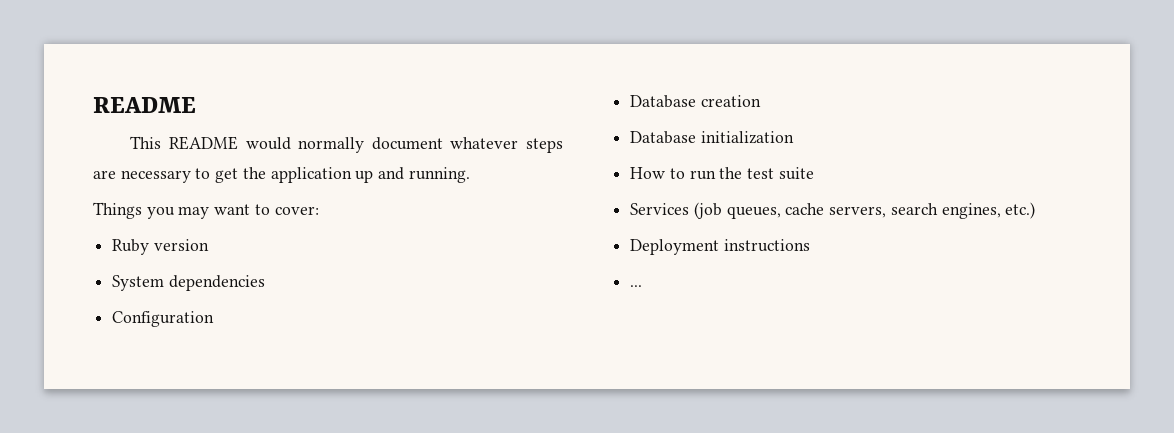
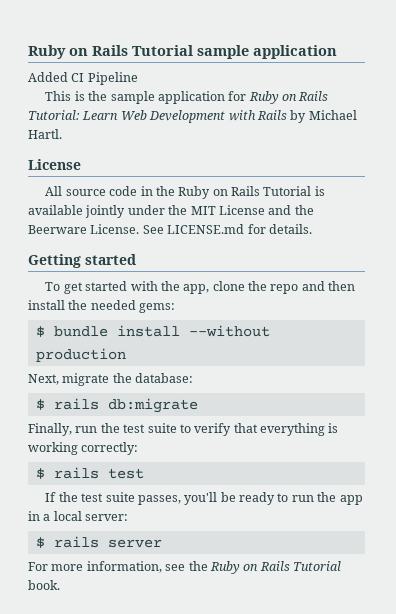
[93,97,196,113] [130,136,563,153] [93,167,470,183] [93,202,319,219] [112,239,209,255] [112,275,265,291] [112,311,215,327] [630,95,761,108] [630,131,794,144] [630,167,814,180] [630,202,1036,219] [630,239,810,255] [630,285,643,287] README // This README would normally document whatever steps are necessary to get the application up and running. // Things you may want to cover: // Ruby version // System dependencies // Configuration // Database creation // Database initialization // How to run the test suite // Services (job queues, cache servers, search engines, etc.) // Deployment instructions // ... -> [28,45,337,59] [28,72,138,85] [45,91,329,104] [28,110,357,123] [28,129,62,139] [28,159,81,170] [45,186,325,199] [28,205,314,218] [28,224,312,234] [28,254,136,268] [45,281,356,294] [28,300,176,313] [35,325,270,337] [35,348,126,362] [28,373,194,386] [35,398,198,413] [28,423,339,436] [28,442,139,455] [35,467,144,479] [45,492,363,505] [28,511,129,521] [35,536,162,548] [28,561,341,574] [28,580,60,590] Ruby on Rails Tutorial sample application // Added CI Pipeline // This is the sample application for Ruby on Rails Tutorial: Learn Web Development with Rails by Michael Hartl. // License // All source code in the Ruby on Rails Tutorial is available jointly under the MIT License and the Beerware License. See LICENSE.md for details. // Getting started // To get started with the app, clone the repo and then install the needed gems: // $ bundle install --without production // Next, migrate the database: // $ rails db:migrate // Finally, run the test suite to verify that everything is working correctly: // $ rails test // If the test suite passes, you'll be ready to run the app in a local server: // $ rails server // For more information, see the Ruby on Rails Tutorial book.

